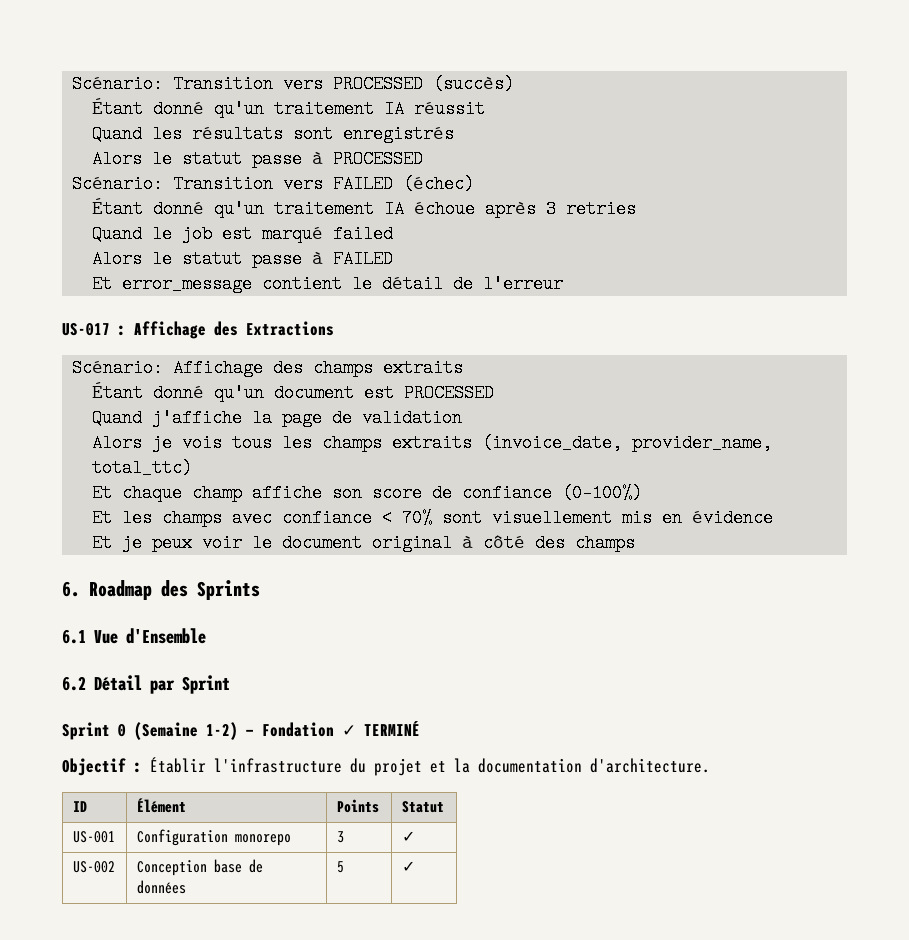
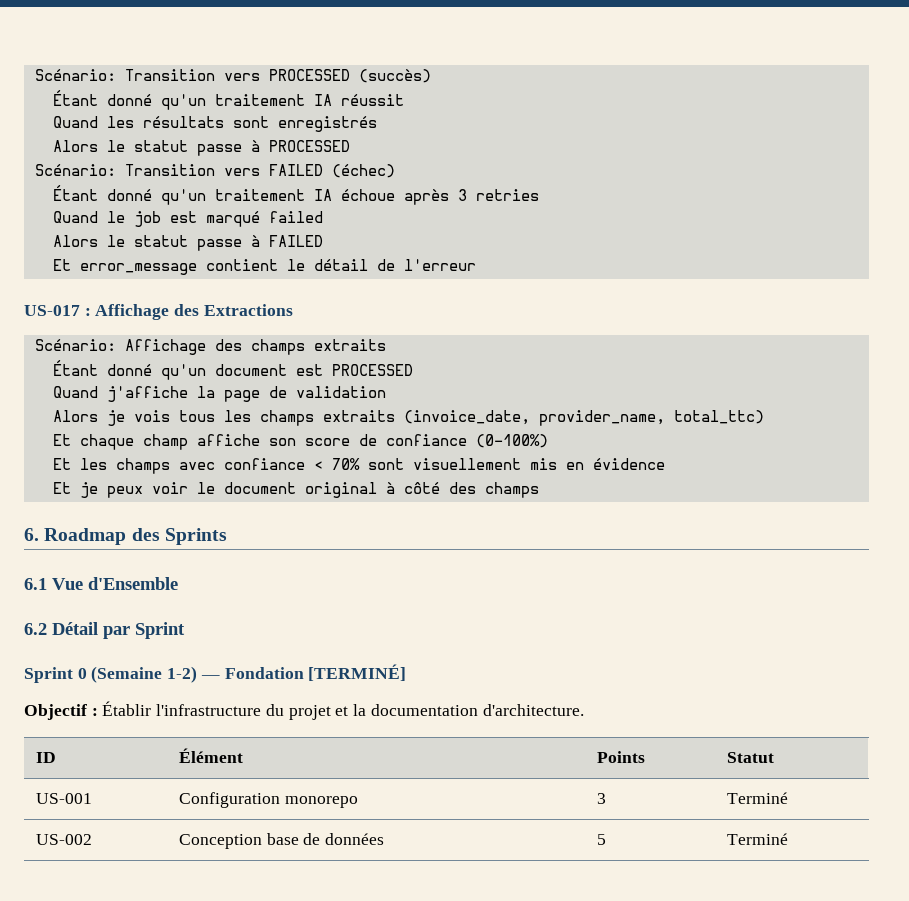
[342,721,420,736] ✓ TERMINÉ -> [308,664,407,681] [TERMINÉ]
[401,831,415,842] ✓ -> [726,792,788,804] Terminé
[401,861,415,872] ✓ -> [726,833,788,845] Terminé

